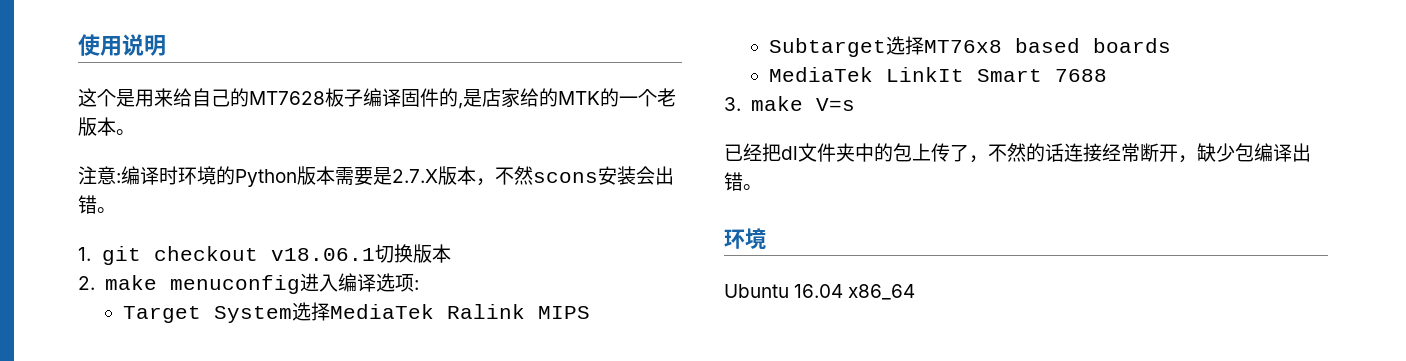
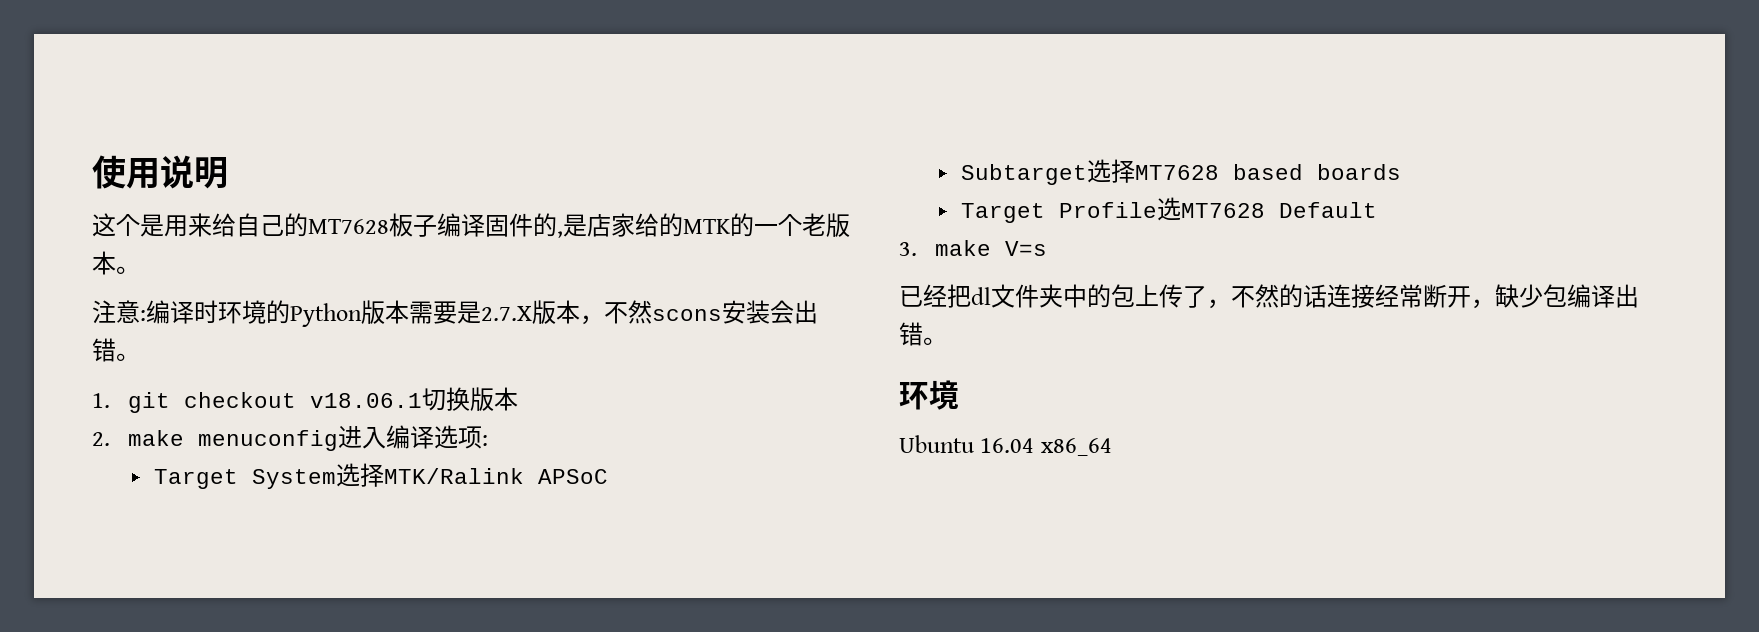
[329,304,590,319] MediaTek Ralink MIPS -> [384,468,609,484] MTK/Ralink APSoC
[923,40,1002,53] MT76x8 -> [1135,165,1220,180] MT7628
[768,67,1107,82] MediaTek LinkIt Smart 7688 -> [961,197,1378,223] Target Profile选MT7628 Default

